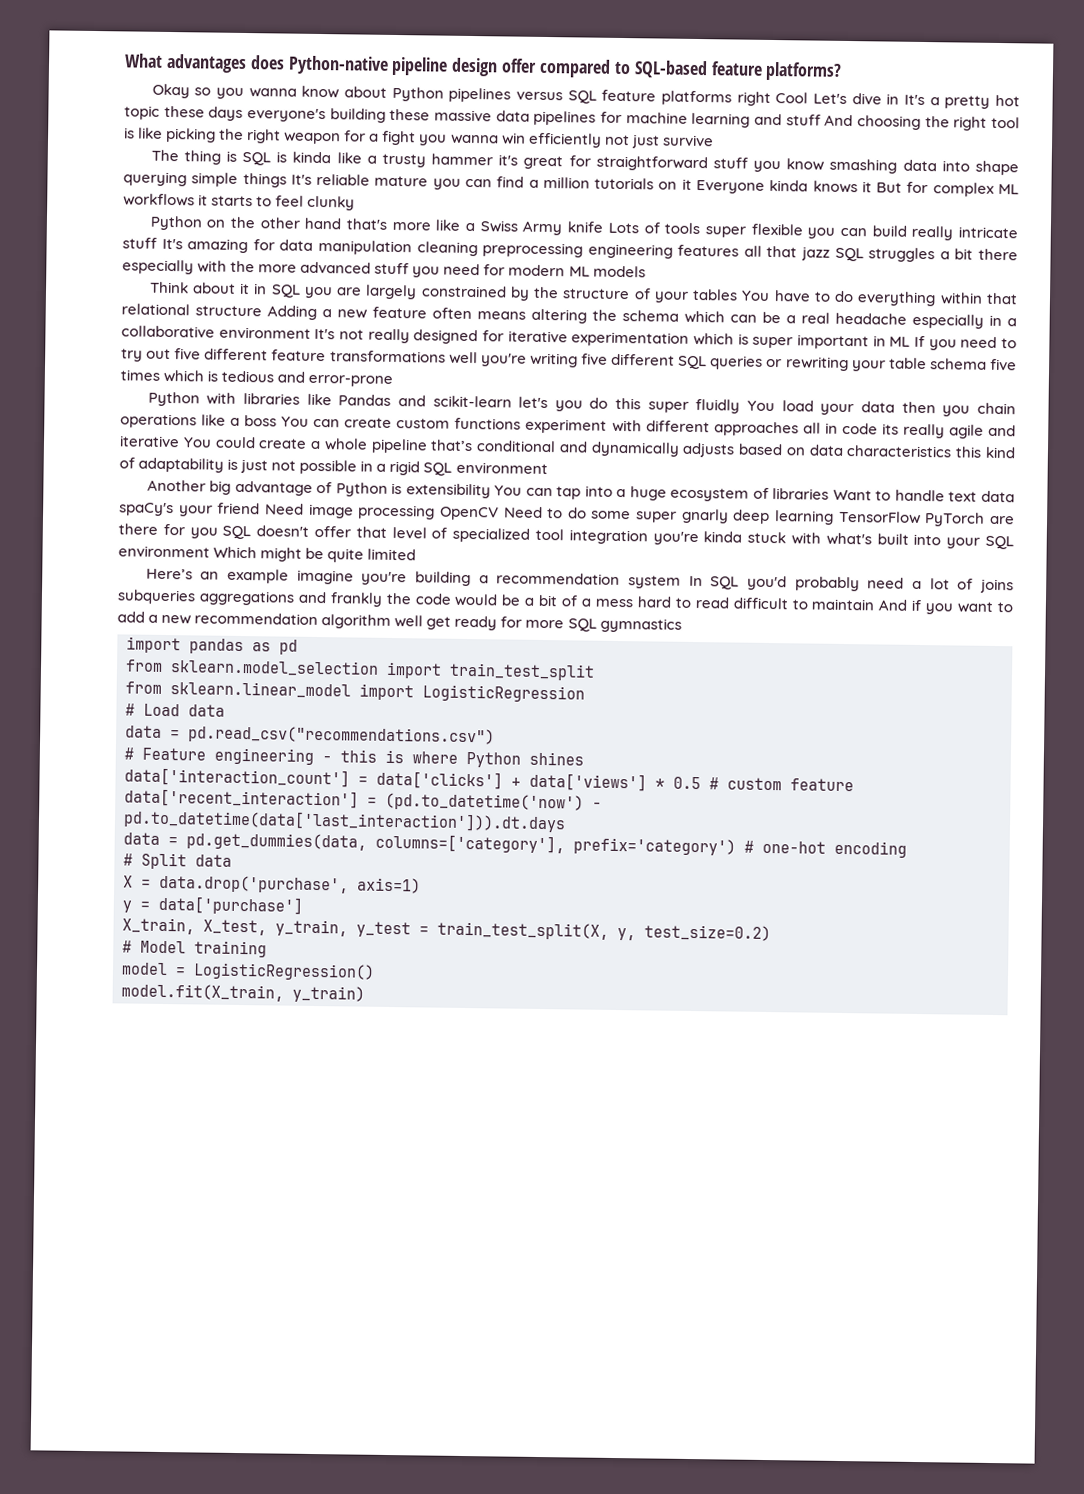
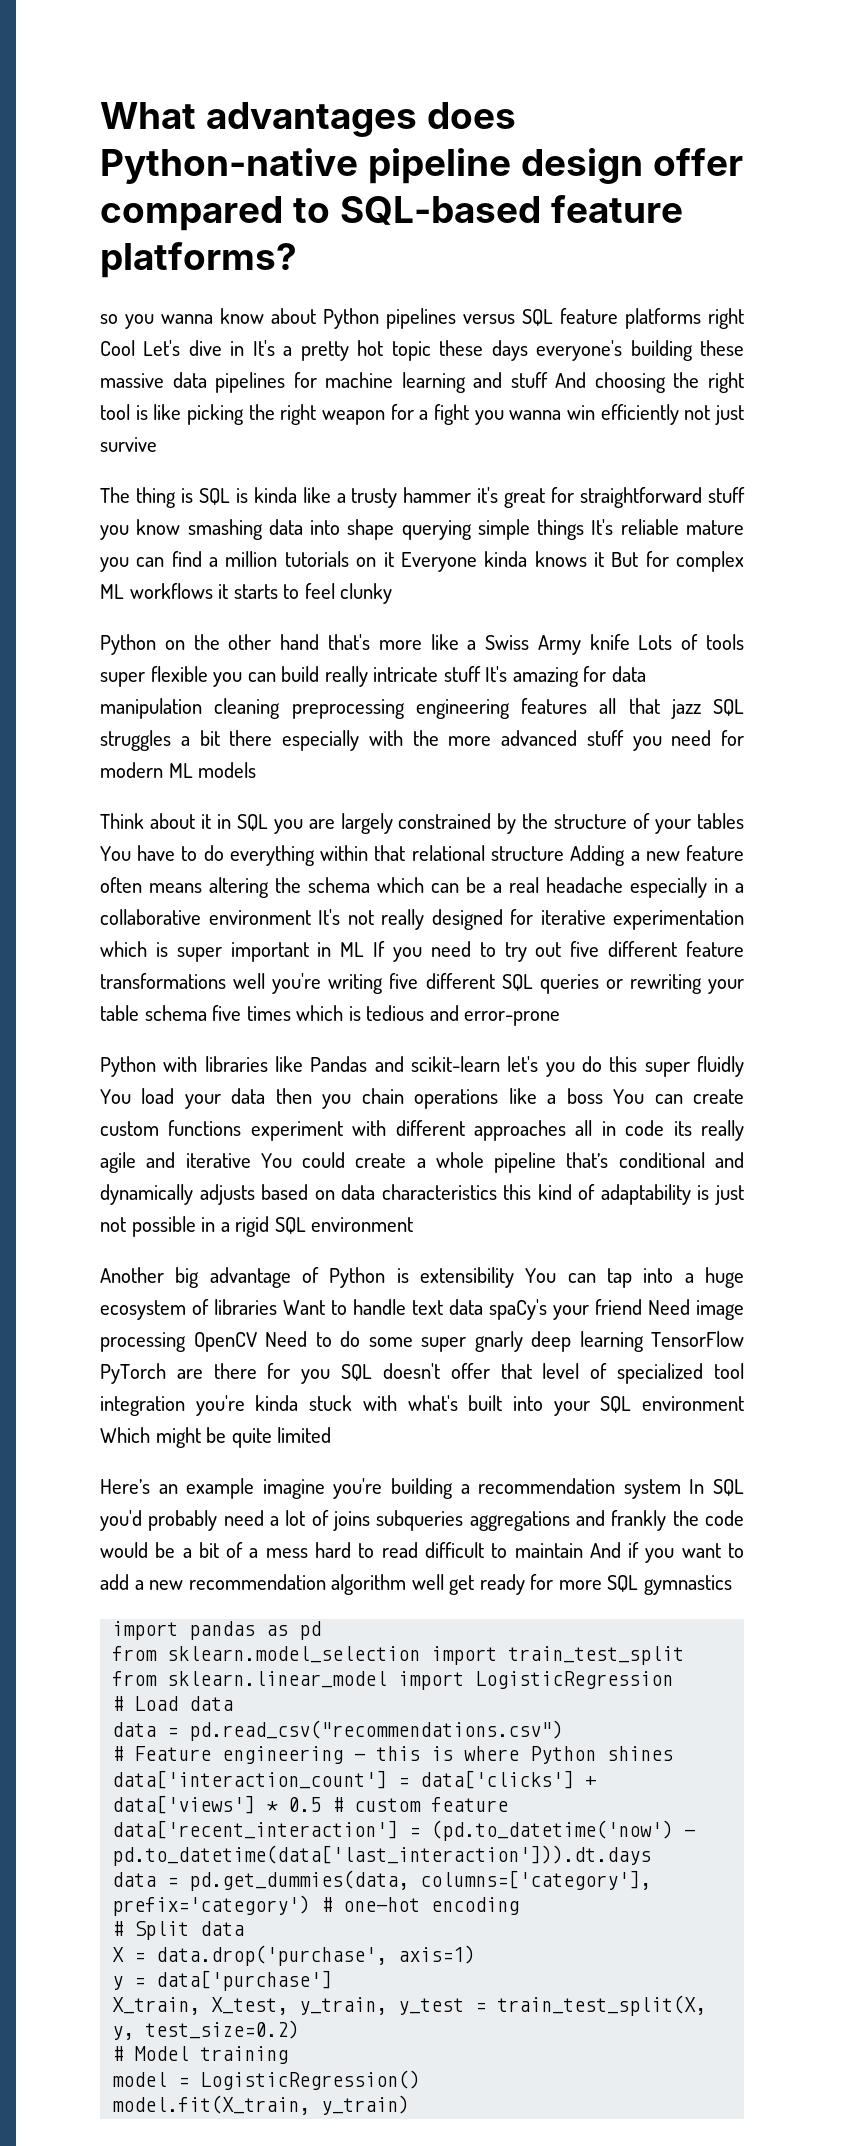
[151,83,190,99] Okay -> (297, 260) none

